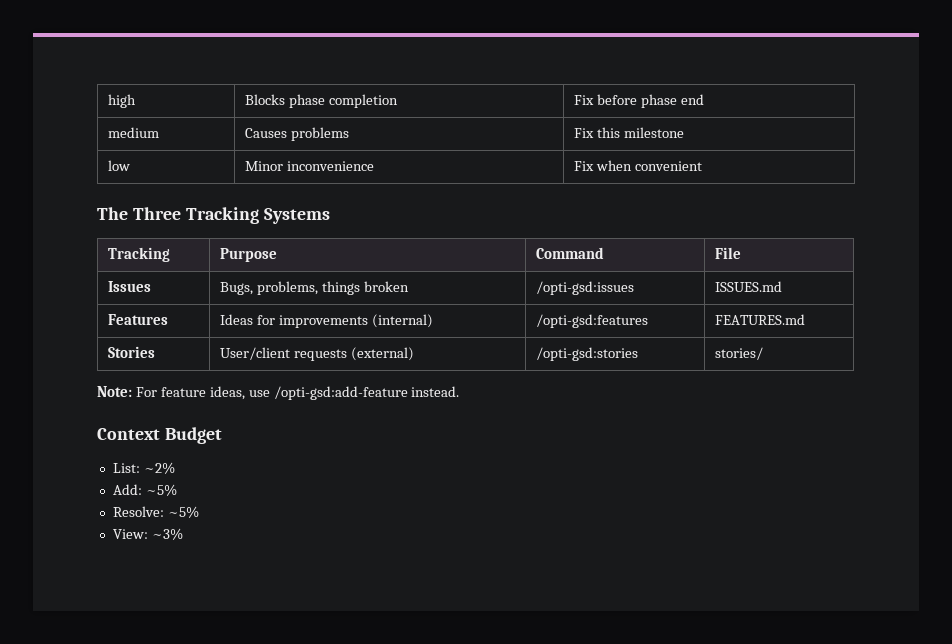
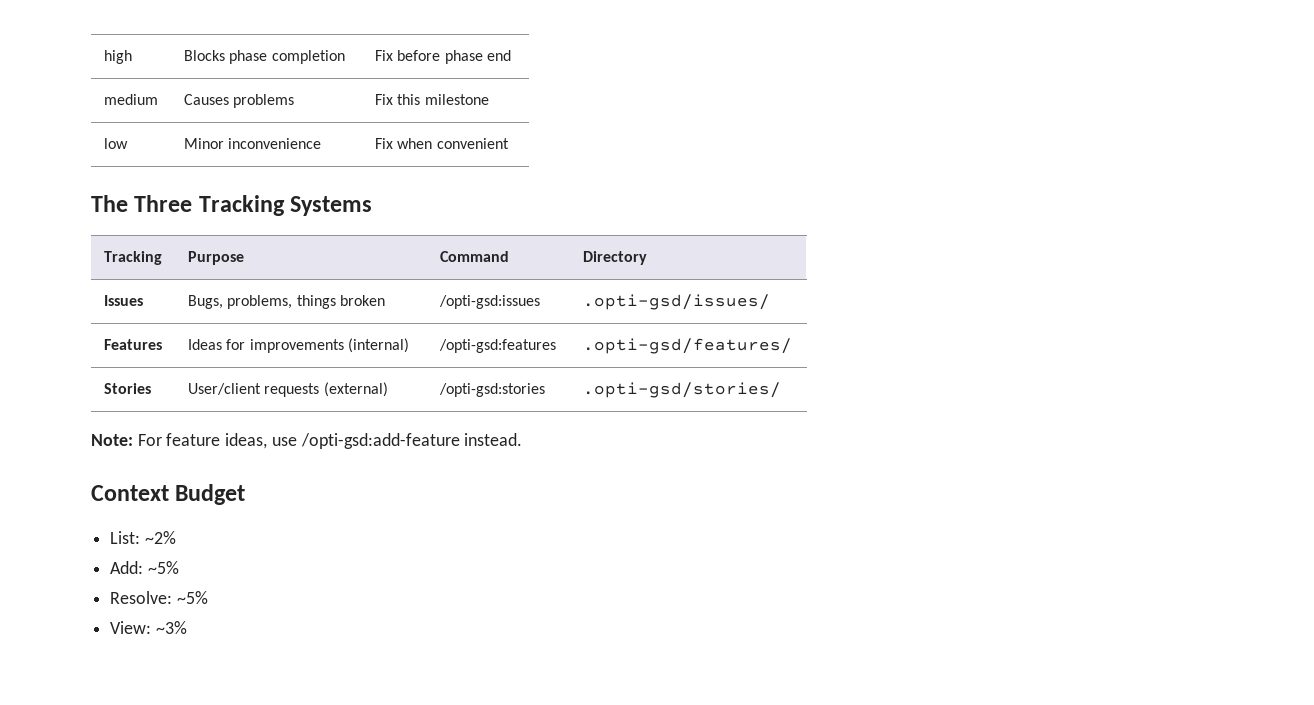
[715,247,742,259] File -> [582,251,647,265] Directory
[715,281,783,292] ISSUES.md -> [582,294,770,310] .opti-gsd/issues/
[715,314,806,325] FEATURES.md -> [582,338,792,354] .opti-gsd/features/
[715,347,764,360] stories/ -> [582,382,781,398] .opti-gsd/stories/

